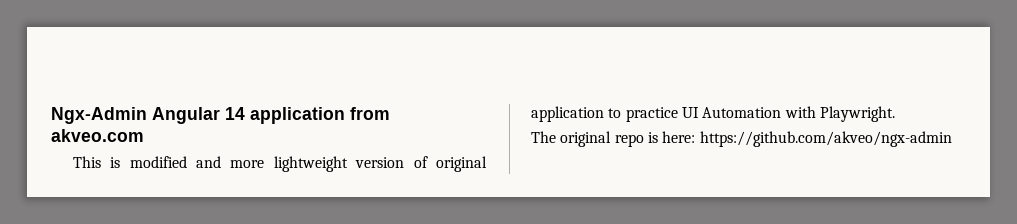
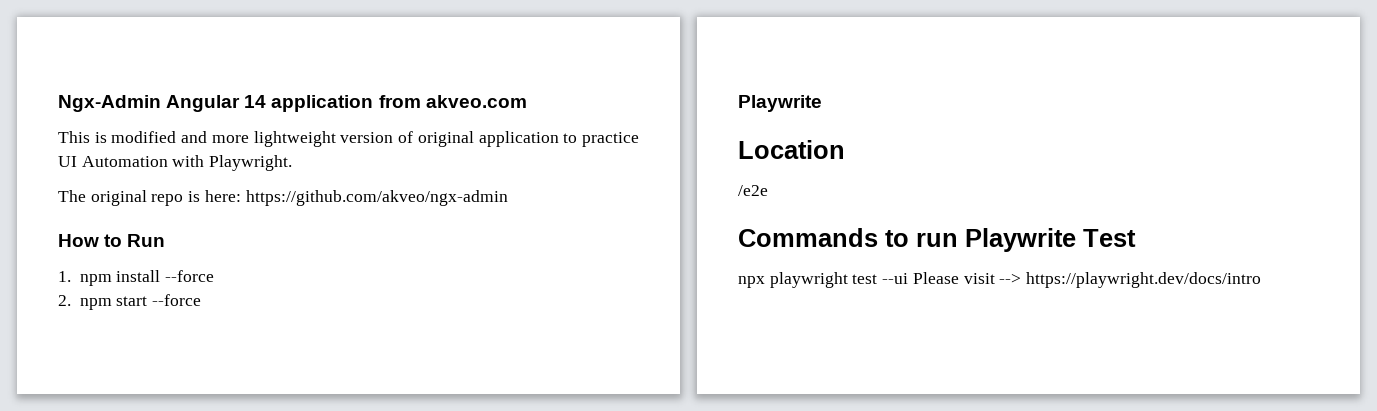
(952, 139) none -> [58,234,166,247] [58,270,215,286] [58,294,202,310] [738,95,822,112] [738,140,845,159] [738,185,768,196] [738,228,1136,252] [738,272,1262,288] // How to Run // 1. npm install --force // 2. npm start --force // Playwrite // Location // /e2e // Commands to run Playwrite Test // npx playwright test --ui Please visit --> https://playwright.dev/docs/intro

